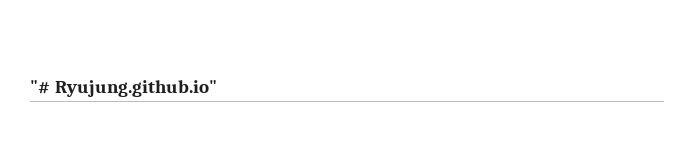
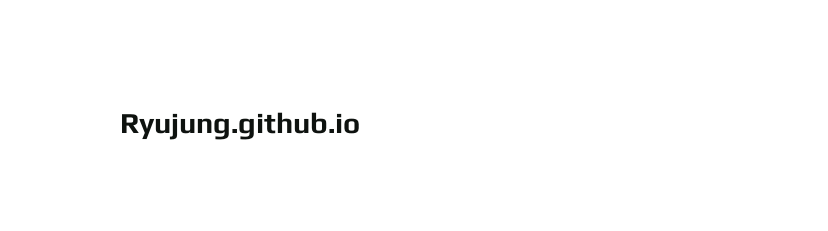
[30,80,217,97] "# Ryujung.github.io" -> [120,112,360,140] Ryujung.github.io

